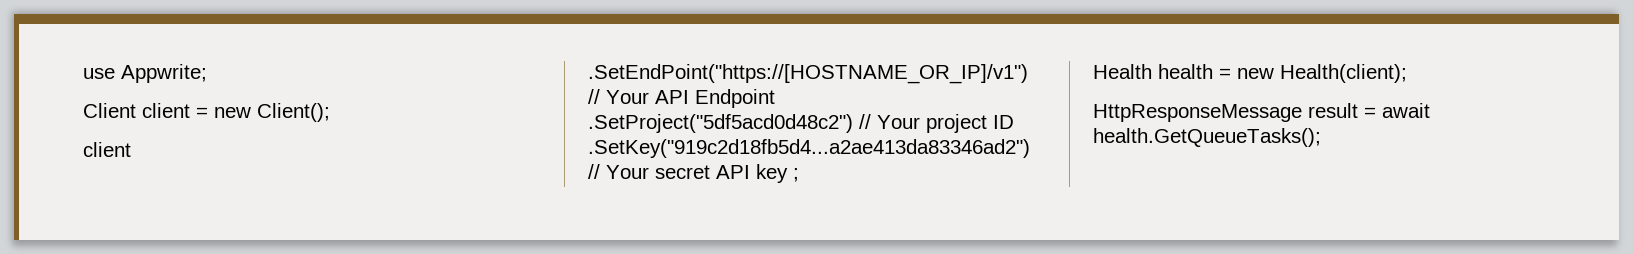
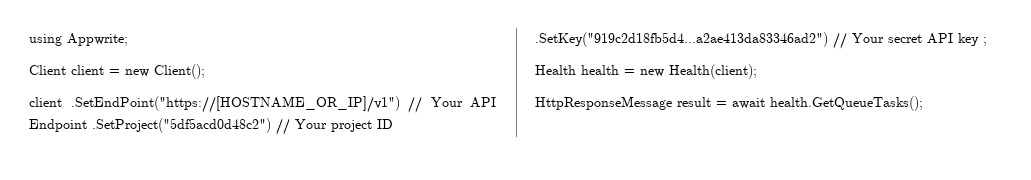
[83,68,115,79] use -> [29,34,62,46] using

